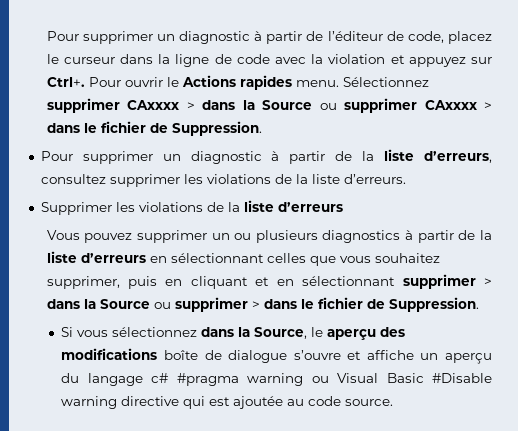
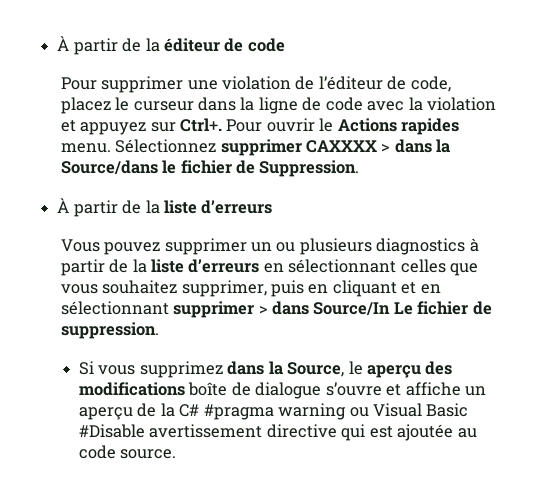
[46,31,303,44] Pour supprimer un diagnostic à partir -> [57,36,285,55] [60,76,292,93] À partir de la éditeur de code // Pour supprimer une violation
[127,98,492,113] [46,121,262,136] [40,149,493,164] [40,174,406,187] [40,202,203,215] CAxxxx > dans la Source ou supprimer CAxxxx > dans le fichier de Suppression. // Pour supprimer un diagnostic à partir de la liste d’erreurs, consultez supprimer les violations de la liste d’erreurs. // Supprimer les violations -> [306,139,451,153] [60,160,360,177] [57,198,118,217] CAXXXX > dans la Source/dans le fichier de Suppression. // À partir
[83,297,479,312] la Source ou supprimer > dans le fichier de Suppression. -> [313,301,492,316] [60,322,159,339] Source/In Le fichier de suppression.
[112,327,198,337] sélectionnez -> [139,361,223,378] supprimez
[61,373,169,386] du langage c# -> [137,403,200,417] de la C#
[61,396,118,409] warning -> [149,424,263,438] avertissement

